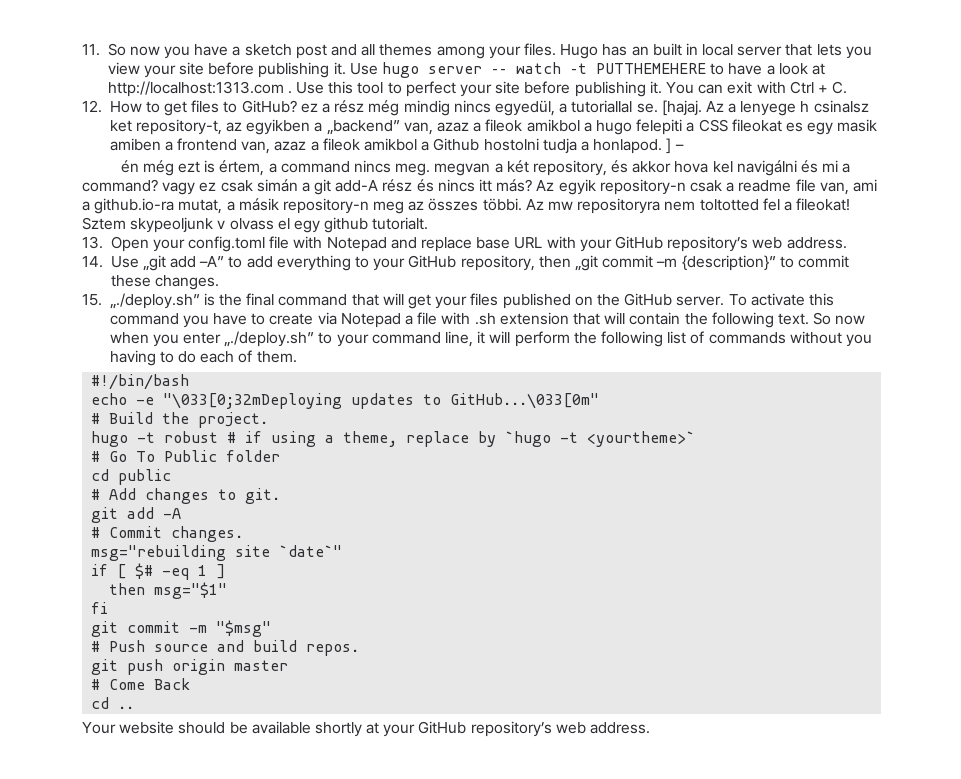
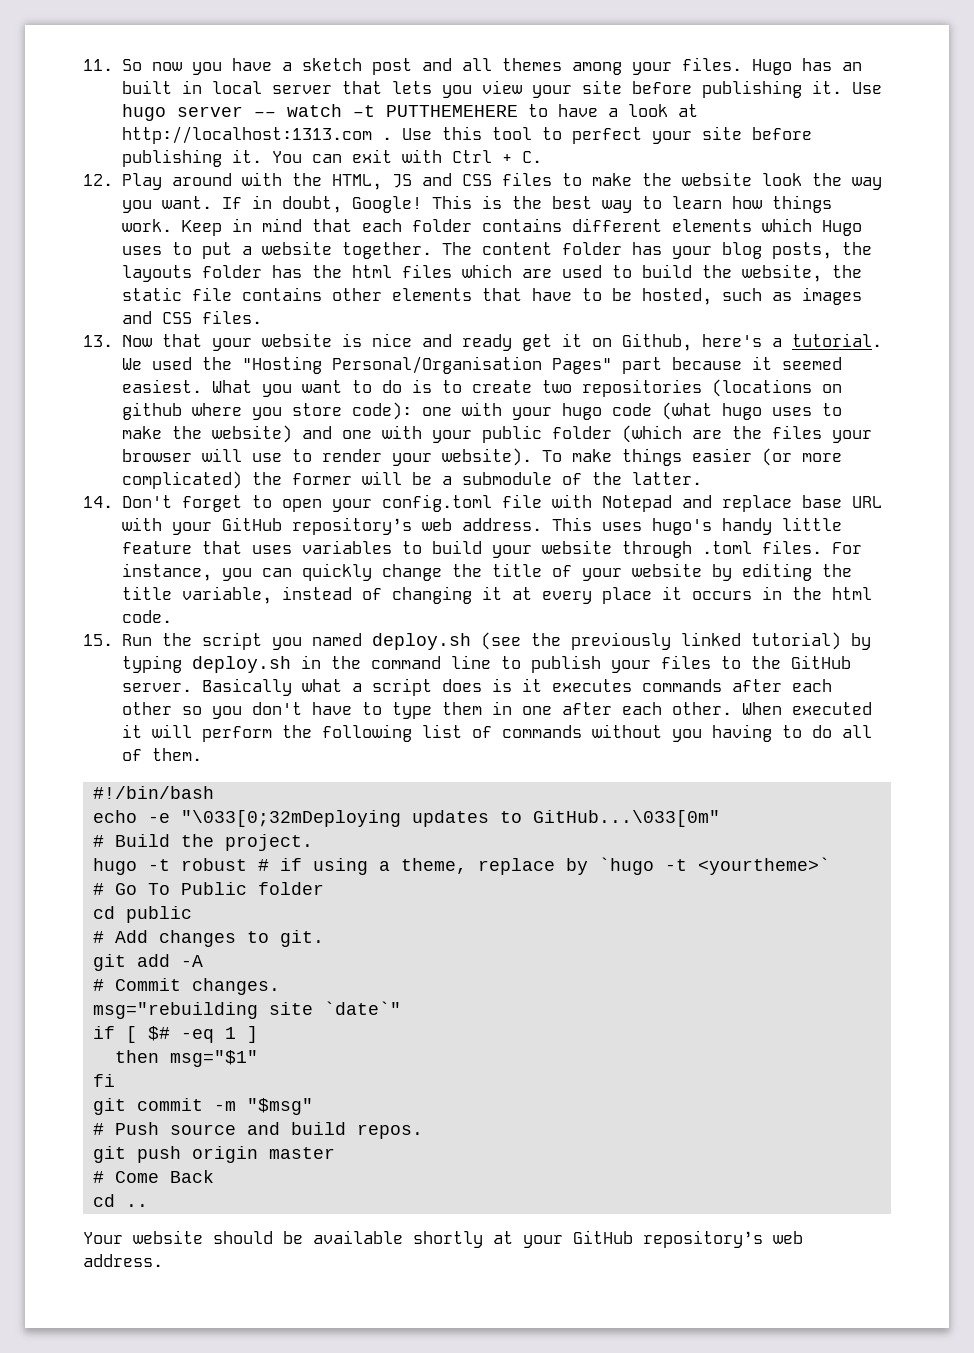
[109,100,869,116] [109,119,878,135] [109,138,684,154] [120,160,851,176] [82,179,877,195] [82,198,851,214] [82,217,429,233] [82,236,149,252] How to get files to GitHub? ez a rész még mindig nincs egyedül, a tutoriallal se. [hajaj. Az a lenyege h csinalsz ket repository-t, az egyikben a „backend” van, azaz a fileok amikbol a hugo felepiti a CSS fileokat es egy masik amiben a frontend van, azaz a fileok amikbol a Github hostolni tudja a honlapod. ] – // én még ezt is értem, a command nincs meg. megvan a két repository, és akkor hova kel navigálni és mi a command? vagy ez csak simán a git add-A rész és nincs itt más? Az egyik repository-n csak a readme file van, ami a github.io-ra mutat, a másik repository-n meg az összes többi. Az mw repositoryra nem toltotted fel a fileokat! Sztem skypeoljunk v olvass el egy github tutorialt. // 13. Open -> [121,172,882,190] [121,195,832,213] [121,218,862,236] [121,241,872,259] [121,264,862,282] [121,287,862,305] [121,310,262,324] [83,333,882,351] [121,356,842,374] [121,379,842,397] [121,402,842,420] [121,425,872,443] [121,448,842,466] [121,471,702,489] [83,495,322,512] Play around with the HTML, JS and CSS files to make the website look the way you want. If in doubt, Google! This is the best way to learn how things work. Keep in mind that each folder contains different elements which Hugo uses to put a website together. The content folder has your blog posts, the layouts folder has the html files which are used to build the website, the static file contains other elements that have to be hosted, such as images and CSS files. // 13. Now that your website is nice and ready get it on Github, here's a tutorial. We used the "Hosting Personal/Organisation Pages" part because it seemed easiest. What you want to do is to create two repositories (locations on github where you store code): one with your hugo code (what hugo uses to make the website) and one with your public folder (which are the files your browser will use to render your website). To make things easier (or more complicated) the former will be a submodule of the latter. // 14. Don't forget to open
[82,255,849,271] [110,275,219,290] [82,293,834,309] [109,312,866,328] [109,331,474,347] // 14. Use „git add –A” to add everything to your GitHub repository, then „git commit –m {description}” to commit these changes. // 15. „./deploy.sh” is the final command that will get your files published on the GitHub server. To activate this command you have to create via Notepad a file with .sh extension that will contain the following text. So now when you enter „./deploy.sh” to your command line, -> [551,517,842,535] [121,540,862,558] [121,563,852,581] [121,586,872,604] [121,610,172,623] [83,632,871,650] [121,655,851,673] [121,678,832,696] [121,701,872,719] This uses hugo's handy little feature that uses variables to build your website through .toml files. For instance, you can quickly change the title of your website by editing the title variable, instead of changing it at every place it occurs in the html code. // 15. Run the script you named deploy.sh (see the previously linked tutorial) by typing deploy.sh in the command line to publish your files to the GitHub server. Basically what a script does is it executes commands after each other so you don't have to type them in one after each other. When executed
[200,351,235,363] each -> [841,725,872,738] all

